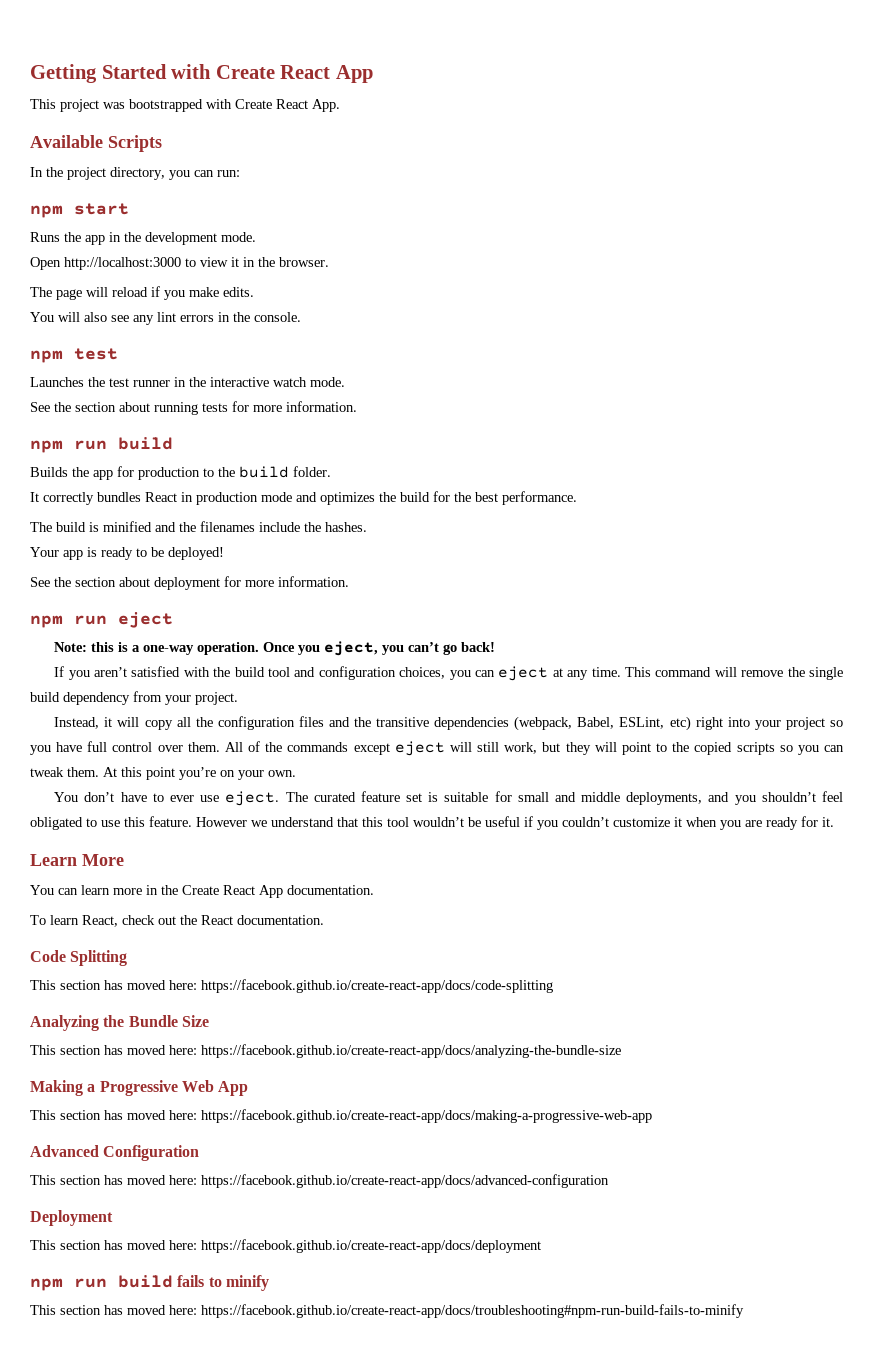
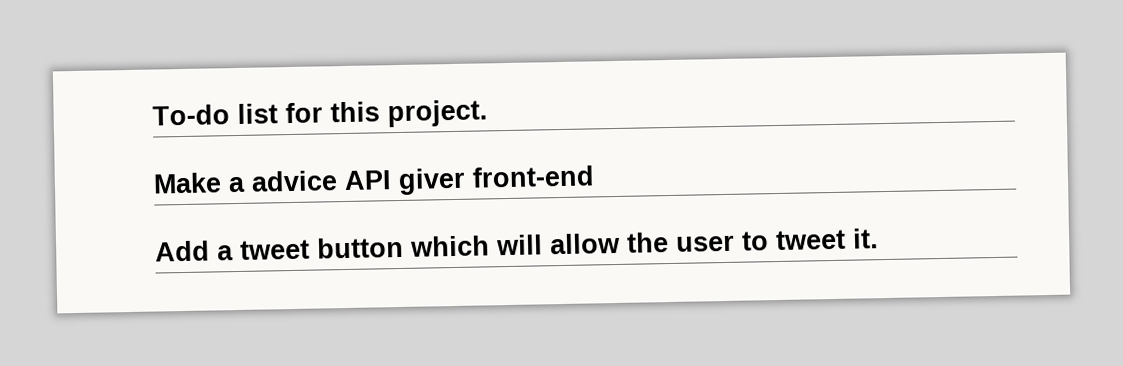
[30,64,373,83] [30,99,340,112] [30,135,162,152] [30,167,240,180] [30,203,129,218] [30,232,256,245] [30,257,329,270] [30,286,254,300] [30,312,301,325] [30,348,118,363] [30,377,345,387] [30,401,357,415] [30,437,173,453] [30,466,331,480] [30,491,577,505] [30,521,367,532] [30,547,224,560] [30,576,349,590] [30,612,173,628] [54,641,496,656] [54,666,844,681] [30,691,238,705] [54,716,843,731] [30,741,844,756] [30,767,296,780] [54,791,844,806] [30,816,834,830] [30,854,124,866] [30,885,374,898] [30,915,324,927] [30,950,128,966] [30,979,553,993] [30,1015,209,1031] [30,1044,621,1058] [30,1080,249,1096] [30,1109,652,1123] [30,1145,200,1161] [30,1174,609,1188] [30,1210,113,1226] [30,1239,541,1253] [30,1275,269,1291] [30,1304,744,1318] Getting Started with Create React App // This project was bootstrapped with Create React App. // Available Scripts // In the project directory, you can run: // npm start // Runs the app in the development mode. // Open http://localhost:3000 to view it in the browser. // The page will reload if you make edits. // You will also see any lint errors in the console. // npm test // Launches the test runner in the interactive watch mode. // See the section about running tests for more information. // npm run build // Builds the app for production to the build folder. // It correctly bundles React in production mode and optimizes the build for the best performance. // The build is minified and the filenames include the hashes. // Your app is ready to be deployed! // See the section about deployment for more information. // npm run eject // Note: this is a one-way operation. Once you eject, you can’t go back! // If you aren’t satisfied with the build tool and configuration choices, you can eject at any time. This command will remove the single build dependency from your project. // Instead, it will copy all the configuration files and the transitive dependencies (webpack, Babel, ESLint, etc) right into your project so you have full control over them. All of the commands except eject will still work, but they will point to the copied scripts so you can tweak them. At this point you’re on your own. // You don’t have to ever use eject. The curated feature set is suitable for small and middle deployments, and you shouldn’t feel obligated to use this feature. However we understand that this tool wouldn’t be useful if you couldn’t customize it when you are ready for it. // Learn More // You can learn more in the Create React App documentation. // To learn React, check out the React documentation. // Code Splitting // This section has moved here: https://facebook.github.io/create-react-app/docs/code-splitting // Analyzing the Bundle Size // This section has moved here: https://facebook.github.io/create-react-app/docs/analyzing-the-bundle-size // Making a Progressive Web App // This section has moved here: https://facebook.github.io/create-react-app/docs/making-a-progressive-web-app // Advanced Configuration // This section has moved here: https://facebook.github.io/create-react-app/docs/advanced-configuration // Deployment // This section has moved here: https://facebook.github.io/create-react-app/docs/deployment // npm run build fails to minify // This section has moved here: https://facebook.github.io/create-react-app/docs/troubleshooting#npm-run-build-fails-to-minify -> [152,99,488,128] [153,165,595,196] [155,228,879,262] To-do list for this project. // Make a advice API giver front-end // Add a tweet button which will allow the user to tweet it.

